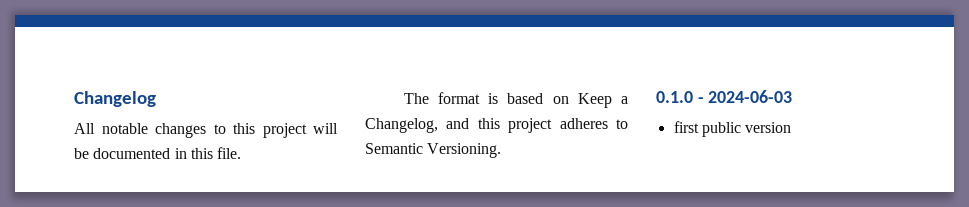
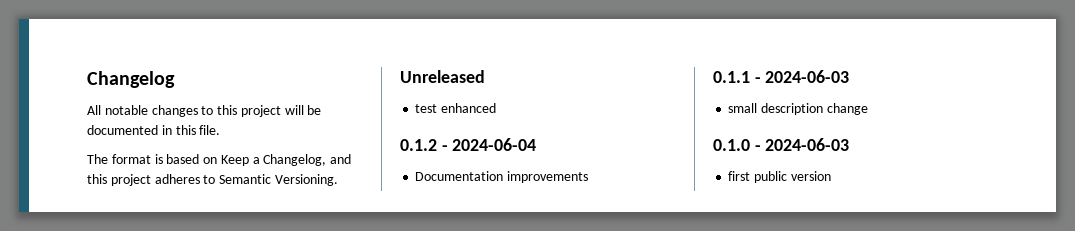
(502, 150) none -> [400,70,485,83] [415,103,497,113] [400,138,537,151] [415,171,589,183] [713,70,850,83] [728,103,868,115] // Unreleased // test enhanced // 0.1.2 - 2024-06-04 // Documentation improvements // 0.1.1 - 2024-06-03 // small description change

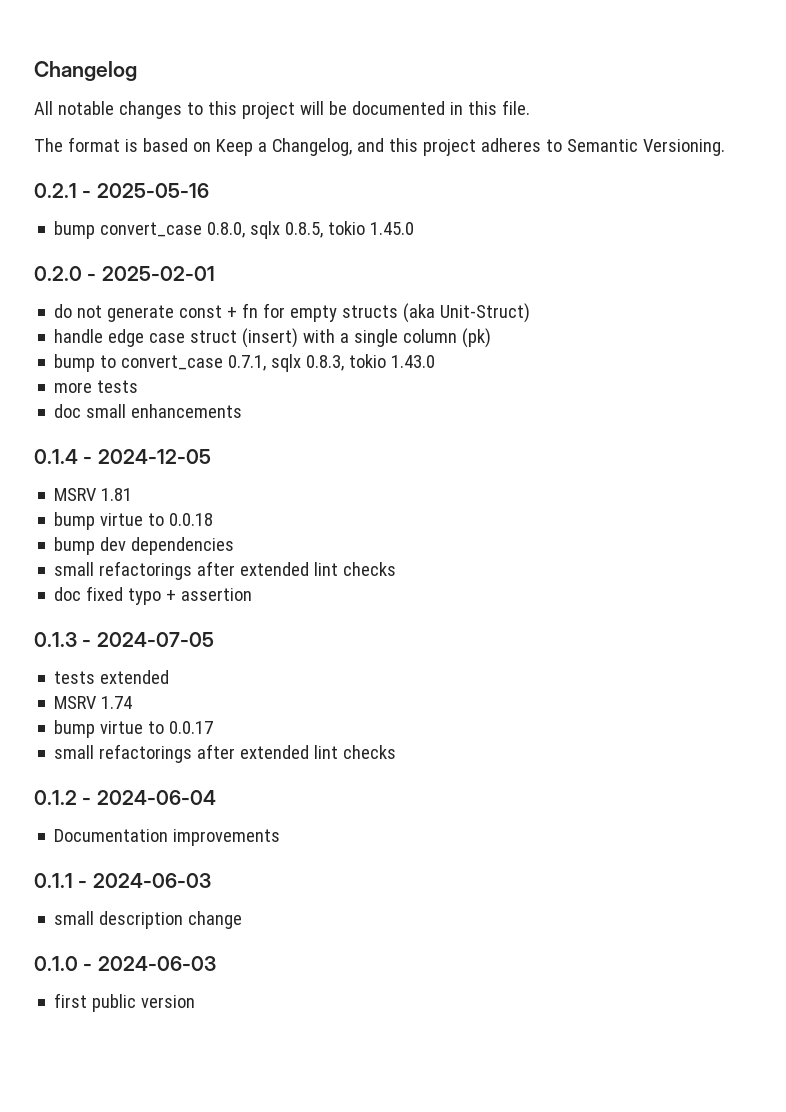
[400,70,485,83] [415,103,497,113] Unreleased // test enhanced -> [34,183,209,198] [54,221,415,239] [34,266,215,281] [54,303,531,323] [54,328,492,348] [54,354,436,372] [54,380,139,393] [54,404,243,418] [34,449,211,464] [54,488,133,501] [54,512,214,530] [54,537,235,555] [54,561,397,580] [54,586,253,605] [34,632,214,647] [54,670,170,684] [54,696,133,709] [54,720,214,738] [54,744,397,763] 0.2.1 - 2025-05-16 // bump convert_case 0.8.0, sqlx 0.8.5, tokio 1.45.0 // 0.2.0 - 2025-02-01 // do not generate const + fn for empty structs (aka Unit-Struct) // handle edge case struct (insert) with a single column (pk) // bump to convert_case 0.7.1, sqlx 0.8.3, tokio 1.43.0 // more tests // doc small enhancements // 0.1.4 - 2024-12-05 // MSRV 1.81 // bump virtue to 0.0.18 // bump dev dependencies // small refactorings after extended lint checks // doc fixed typo + assertion // 0.1.3 - 2024-07-05 // tests extended // MSRV 1.74 // bump virtue to 0.0.17 // small refactorings after extended lint checks

